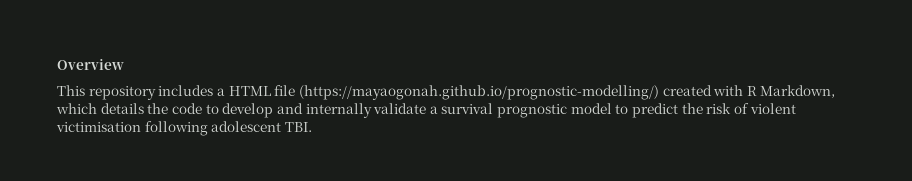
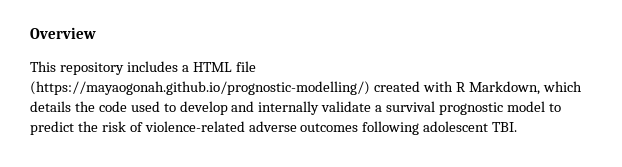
(202, 108) none -> [130,101,160,112] used
[749,103,796,114] [56,122,141,132] violent victimisation -> [144,121,359,132] violence-related adverse outcomes

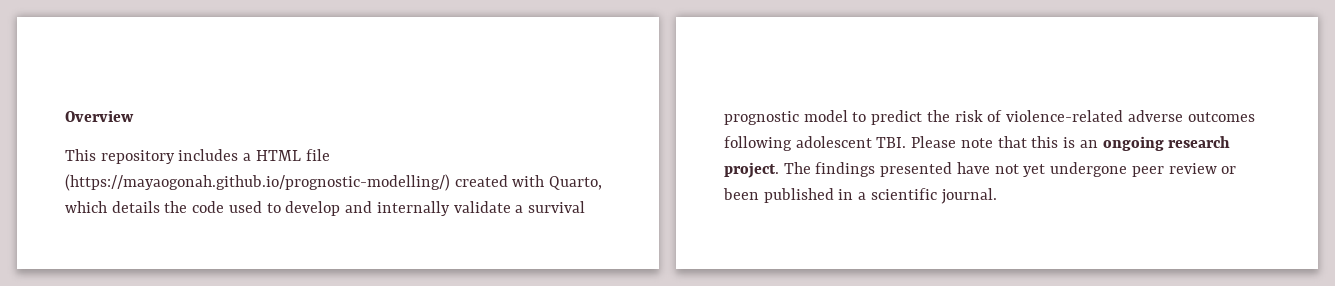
[455,81,540,95] R Markdown, -> [549,176,603,190] Quarto,
(518, 127) none -> [911,136,1231,151] [724,162,1237,178] [723,188,997,204] Please note that this is an ongoing research project. The findings presented have not yet undergone peer review or been published in a scientific journal.

